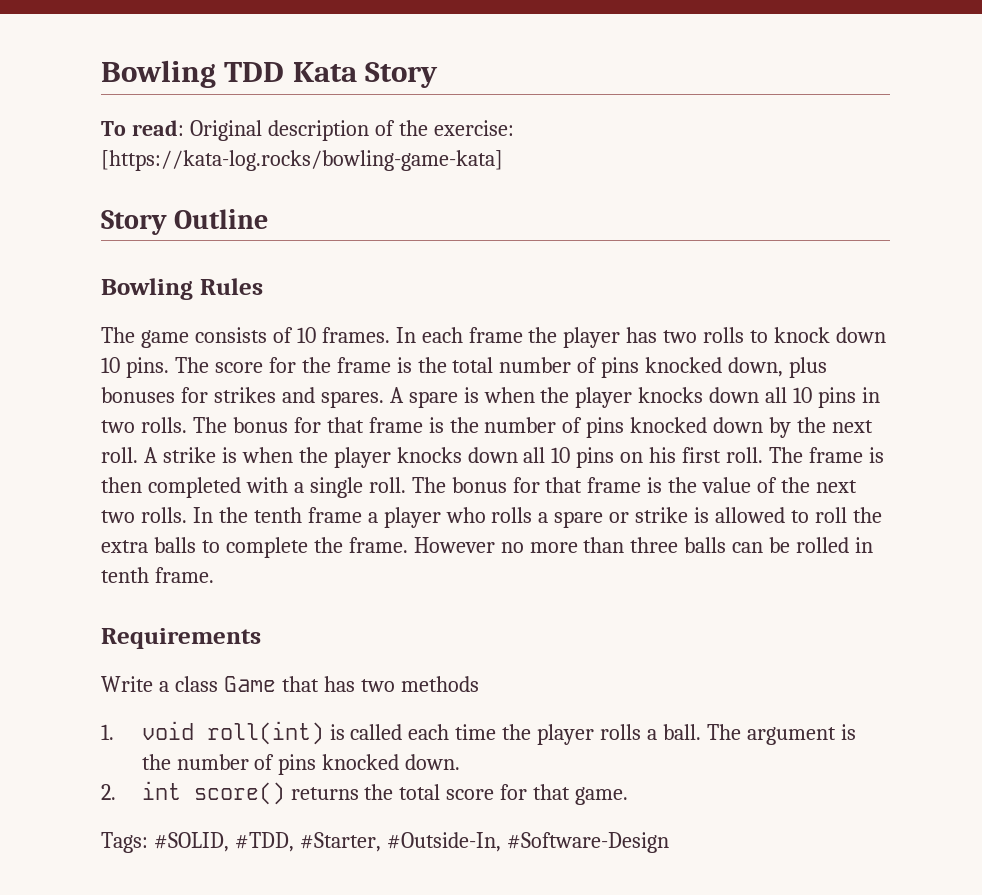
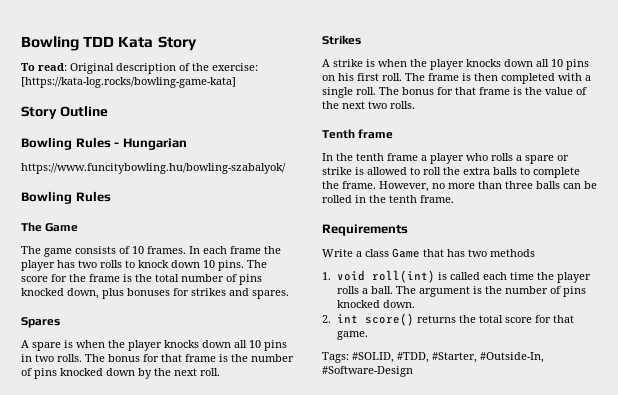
(263, 286) none -> [114,138,187,150] [21,163,286,174] [21,191,111,204] [21,222,79,232] - Hungarian // https://www.funcitybowling.hu/bowling-szabalyok/ // Bowling Rules // The Game
(384, 399) none -> [21,317,60,328] // Spares //
(138, 455) none -> [322,35,361,45] // Strikes //
(187, 515) none -> [322,129,394,139] // Tenth frame //
[413,537,495,553] However -> [379,181,429,192] However,
(874, 545) none -> [369,195,386,203] the

